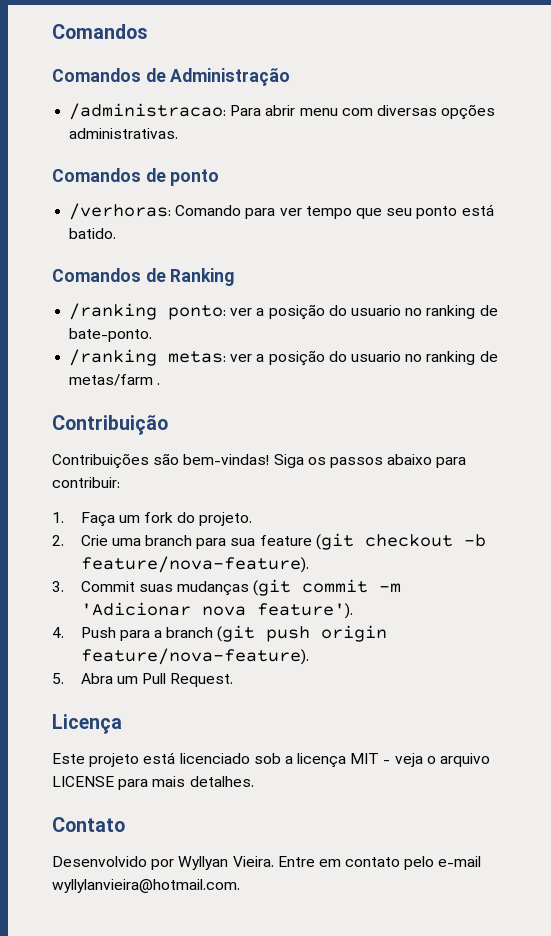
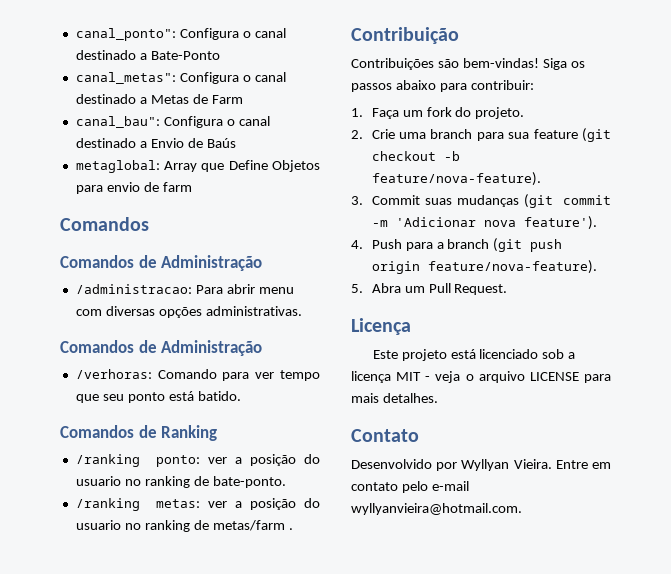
(52, 31) none -> [75,28,286,41] [75,50,220,60] [75,72,286,84] [75,94,243,104] [75,116,270,128] [75,138,236,148] [75,160,321,173] [75,182,192,194] canal_ponto": Configura o canal destinado a Bate-Ponto // canal_metas": Configura o canal destinado a Metas de Farm // canal_bau": Configura o canal destinado a Envio de Baús // metaglobal: Array que Define Objetos para envio de farm //
[170,169,220,186] ponto -> [161,340,263,356] Administração
[52,879,240,893] wyllylanvieira@hotmail.com. -> [351,503,522,515] wyllyanvieira@hotmail.com.

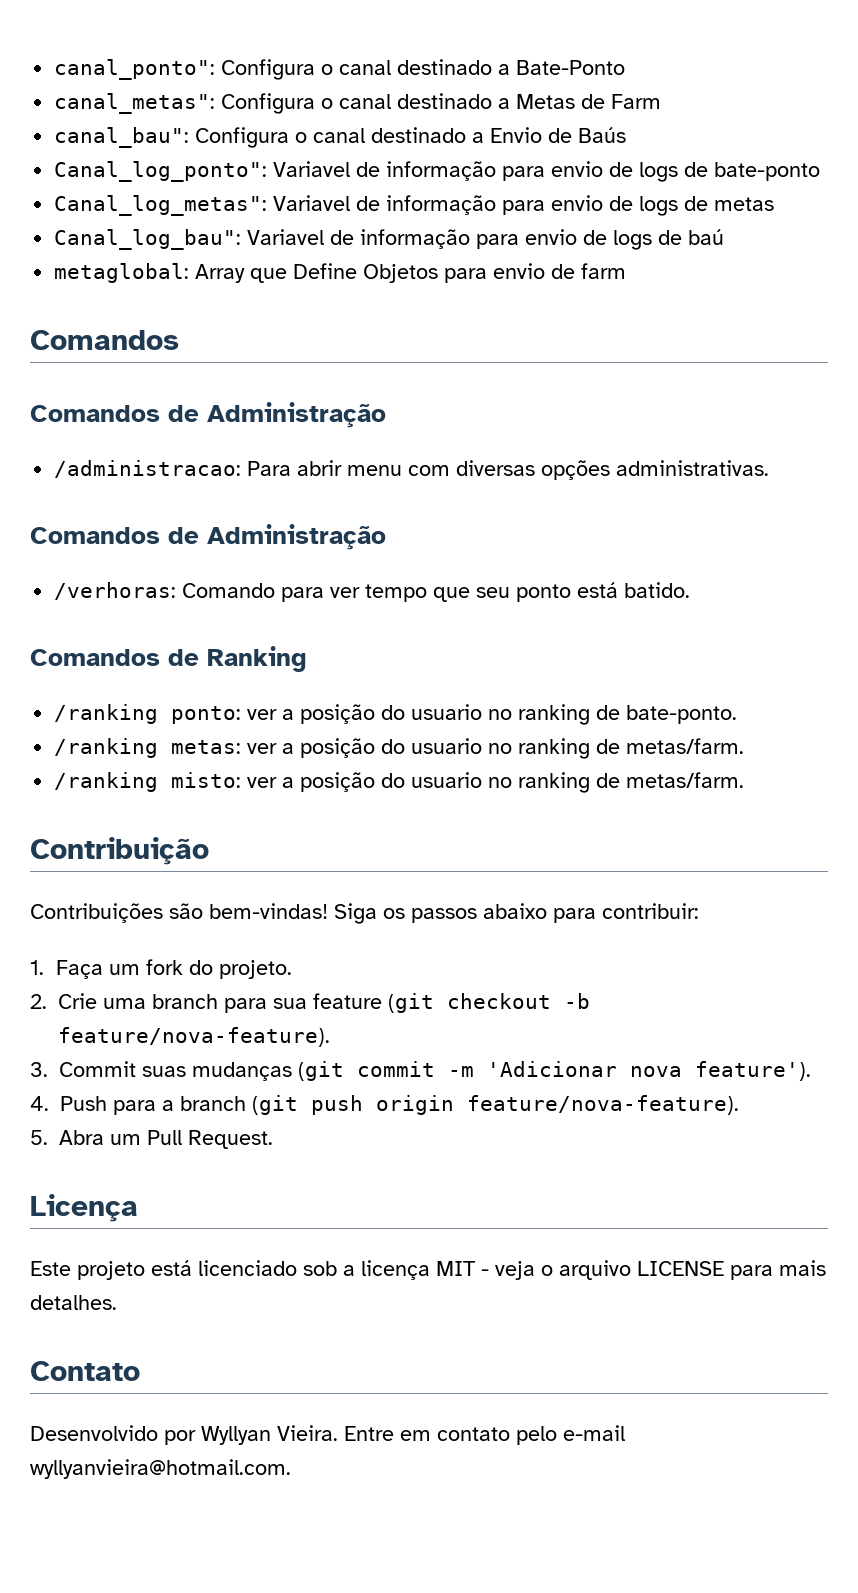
(236, 143) none -> [54,161,821,182] [54,195,775,216] [54,229,725,250] // Canal_log_ponto": Variavel de informação para envio de logs de bate-ponto // Canal_log_metas": Variavel de informação para envio de logs de metas // Canal_log_bau": Variavel de informação para envio de logs de baú
[212,520,293,531] metas/farm . -> [626,738,745,754] [54,772,745,793] metas/farm. // /ranking misto: ver a posição do usuario no ranking de metas/farm.

